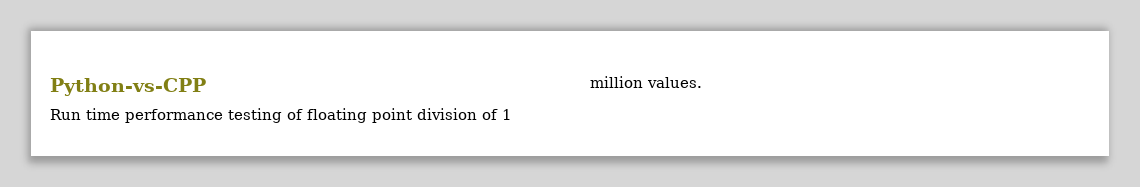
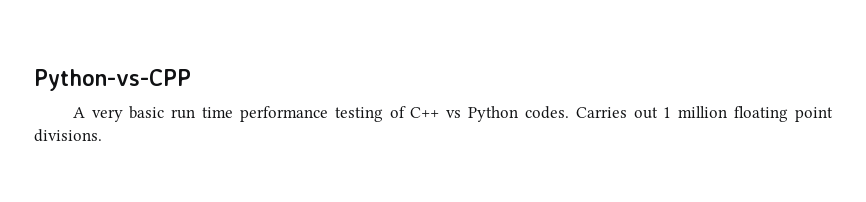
[50,108,512,123] [590,76,702,88] Run time performance testing of floating point division of 1 million values. -> [72,106,834,122] [34,129,102,142] A very basic run time performance testing of C++ vs Python codes. Carries out 1 million floating point divisions.

